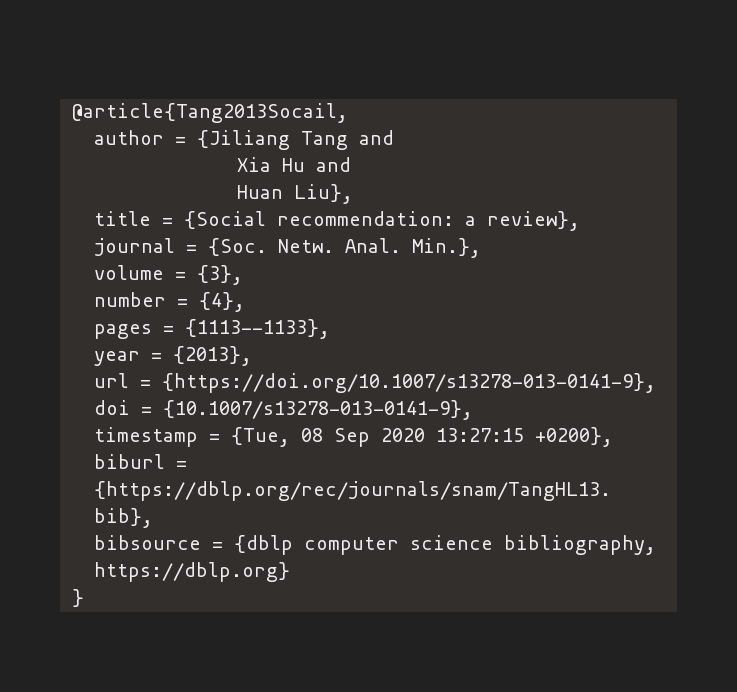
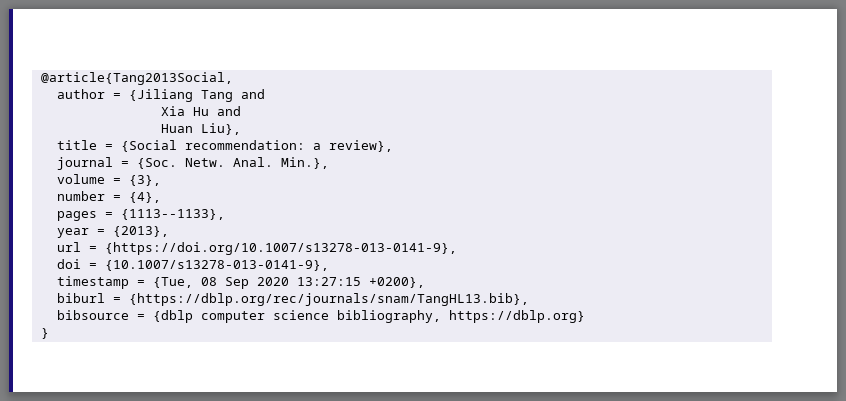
[72,103,349,123] @article{Tang2013Socail, -> [40,72,233,85] @article{Tang2013Social,

